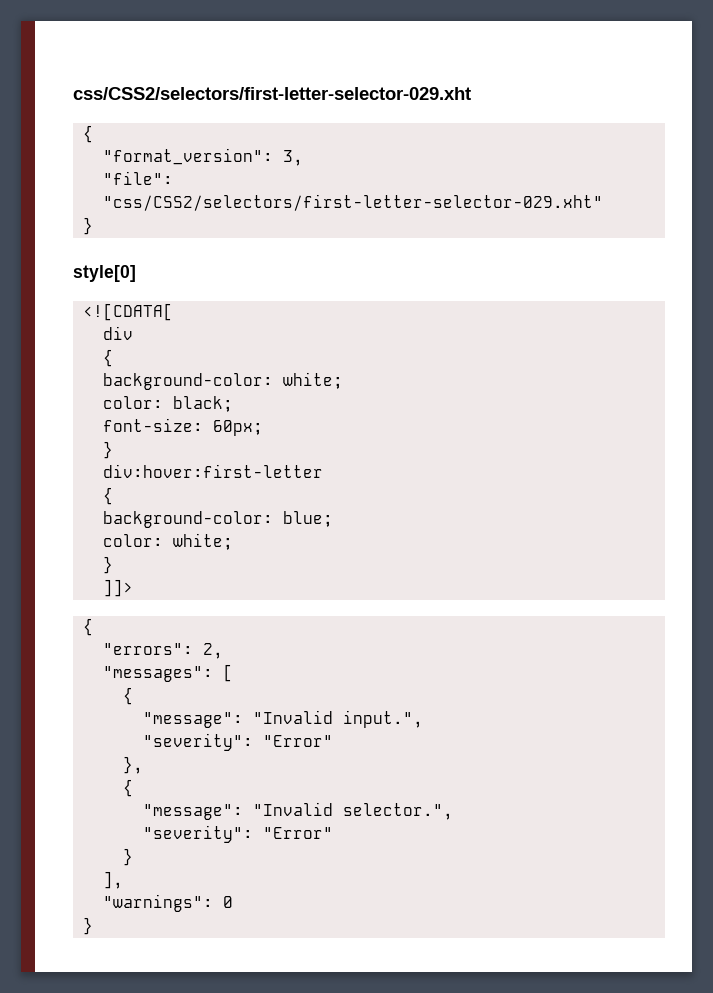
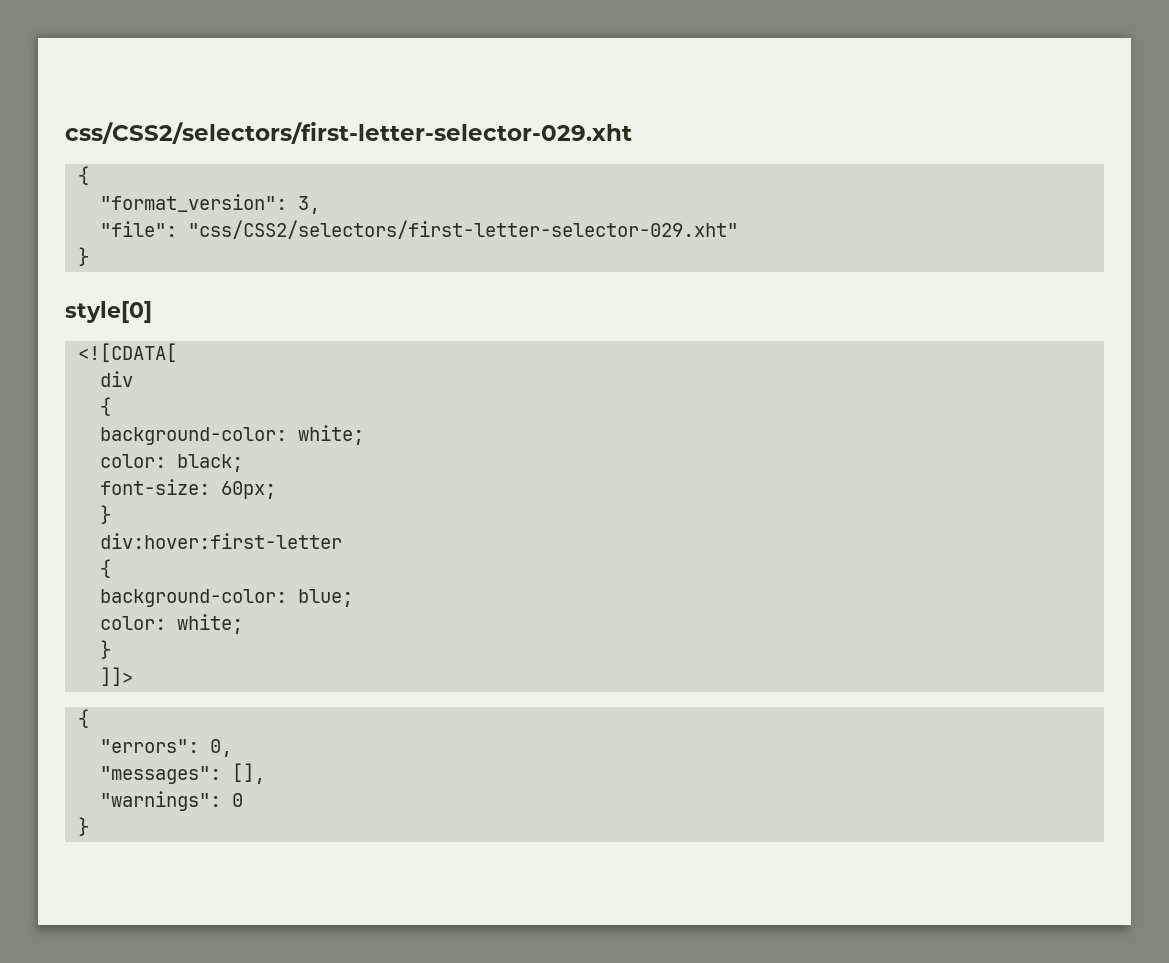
[202,643,223,659] 2, -> [209,739,232,757] 0,
[222,664,233,682] [122,687,133,705] [142,710,423,728] [142,733,333,751] [122,756,143,774] [122,779,133,797] [142,802,453,820] [142,825,333,843] [122,848,133,866] [102,871,123,889] [ // { // "message": "Invalid input.", // "severity": "Error" // }, // { // "message": "Invalid selector.", // "severity": "Error" // } // ], -> [231,763,265,784] [],

